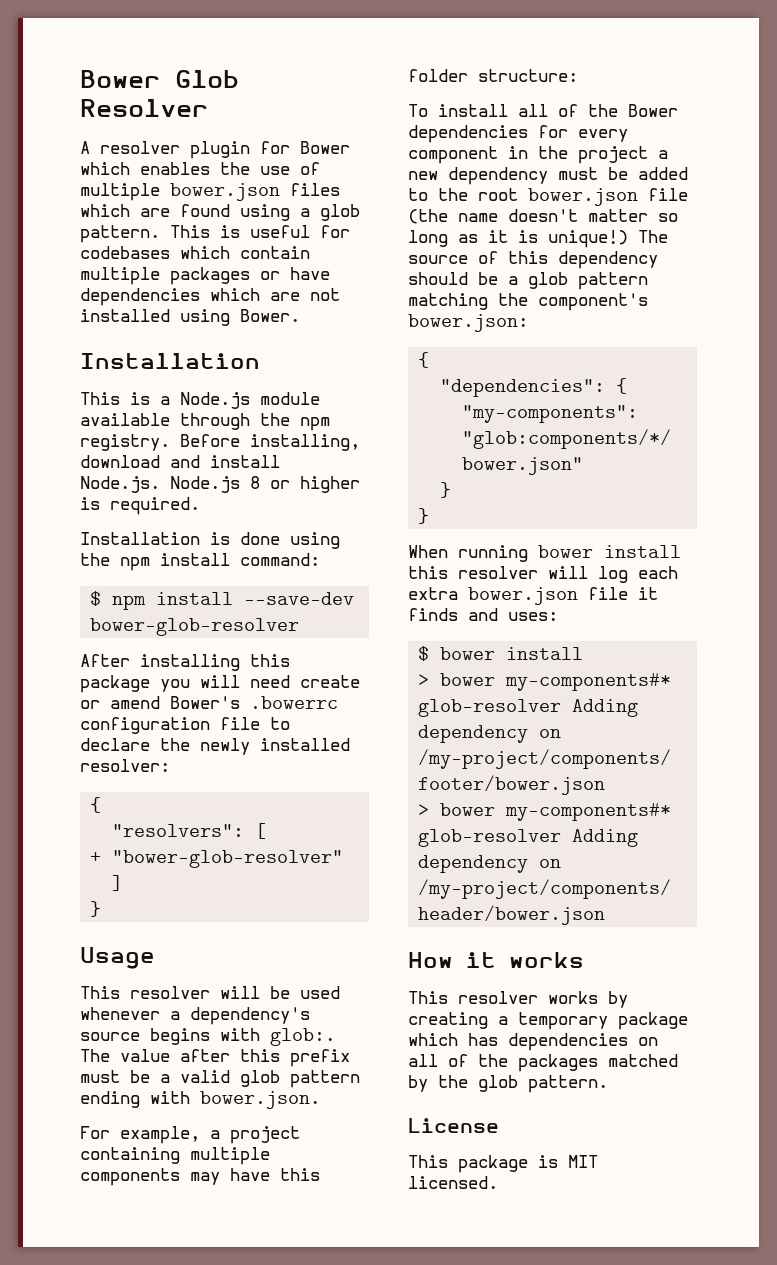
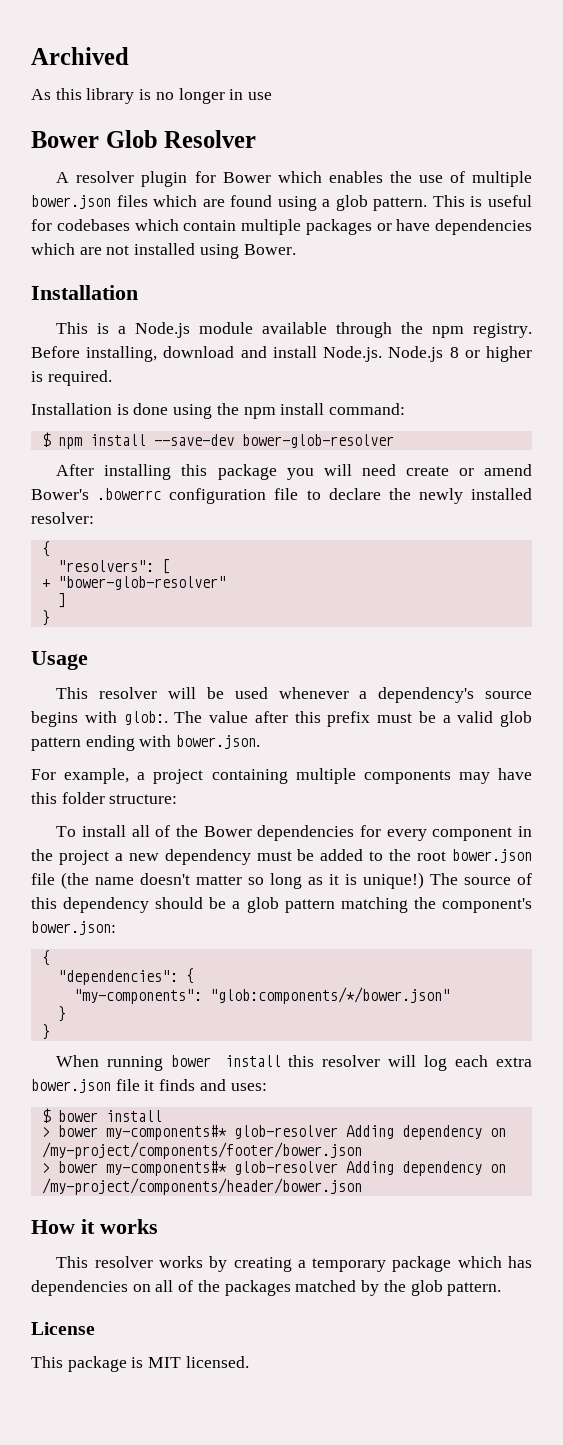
(80, 79) none -> [31,47,129,65] [31,88,273,104] Archived // As this library is no longer in use //

